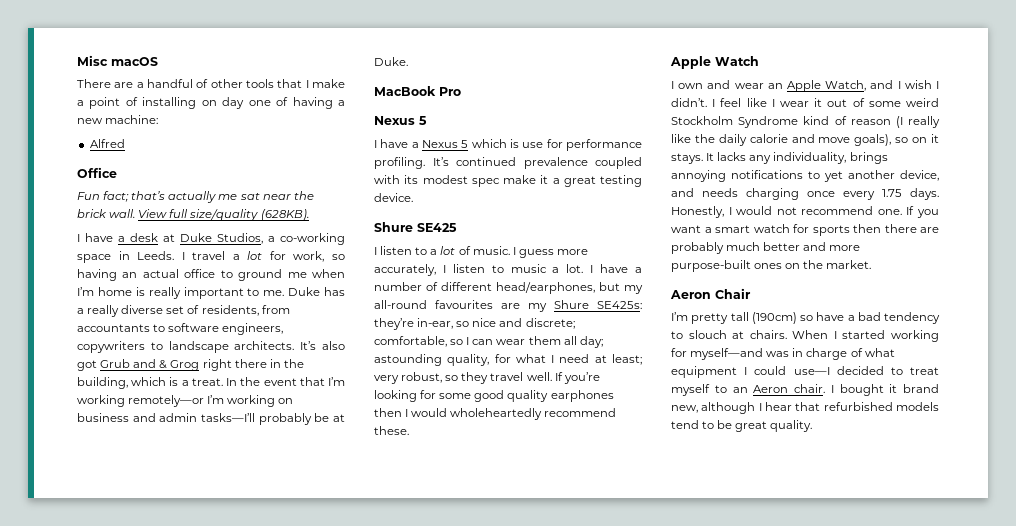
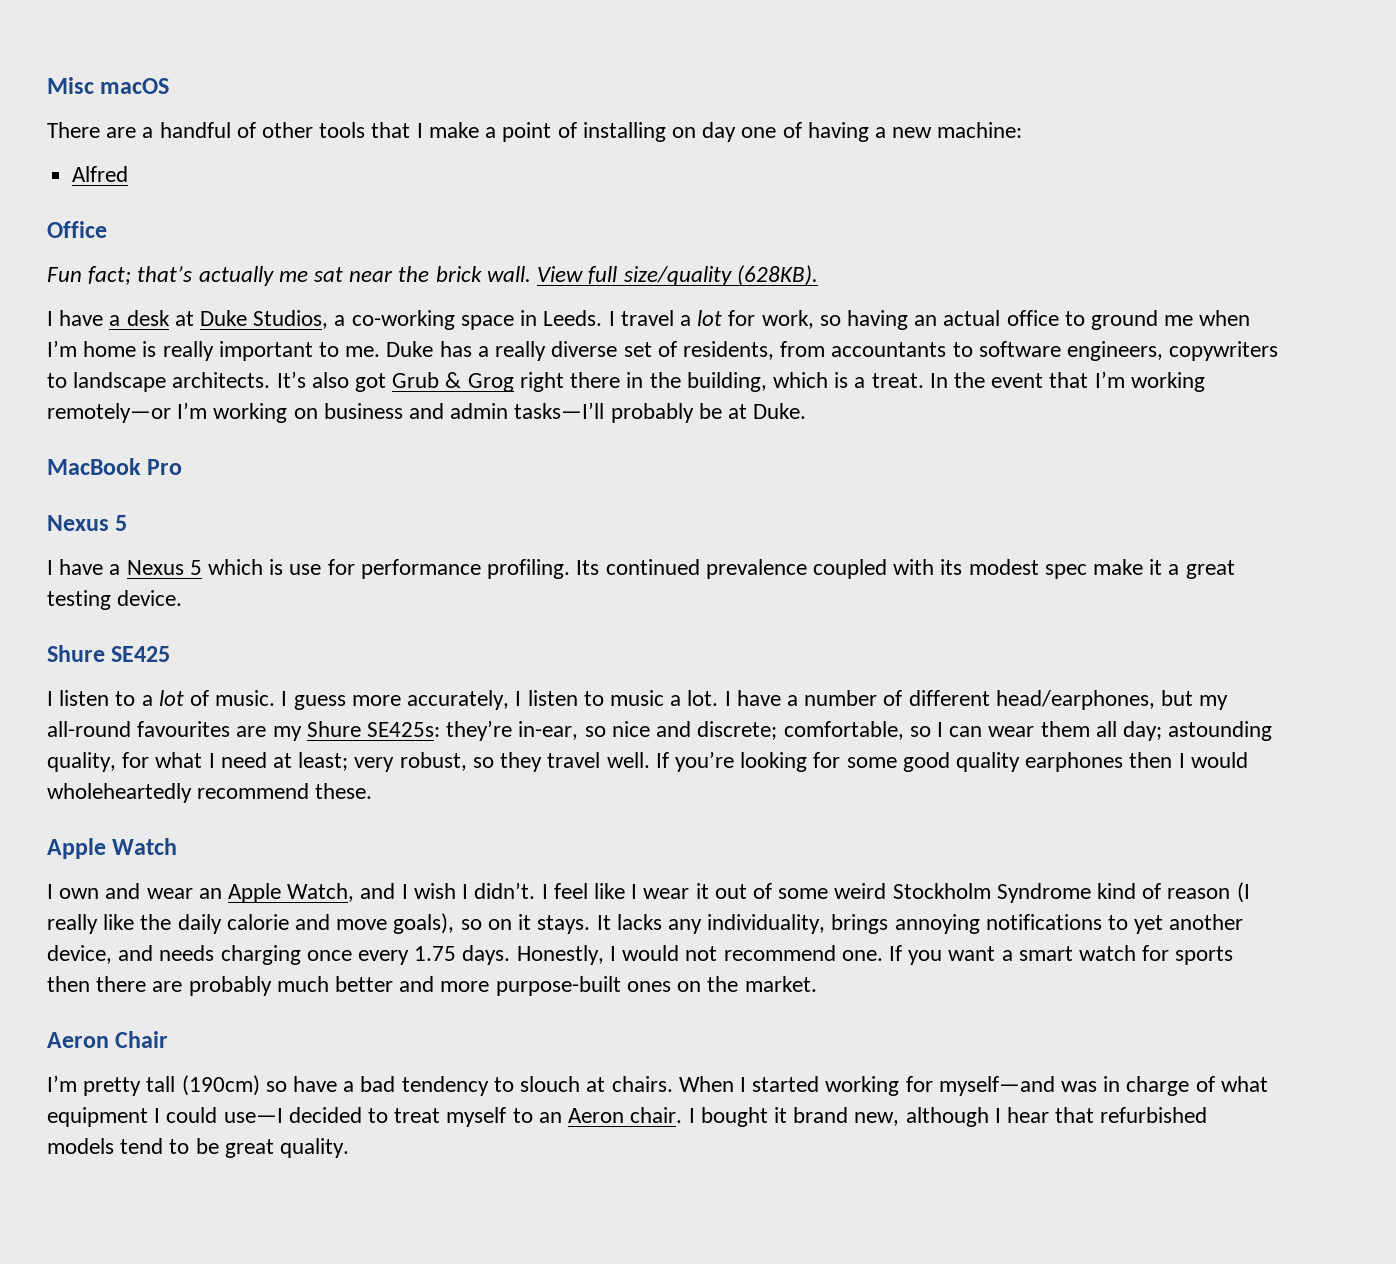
[133,359,157,368] and -> (440, 380) none
[432,157,449,166] It’s -> [576,560,600,575] Its

